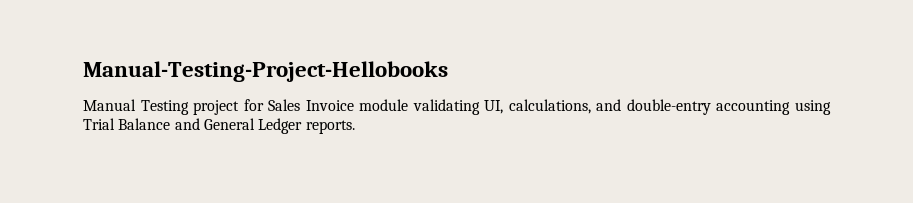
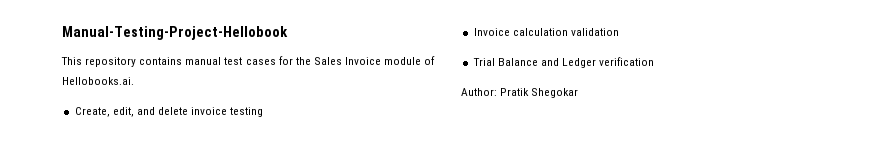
[83,61,448,82] [83,99,832,115] [83,118,355,134] Manual-Testing-Project-Hellobooks // Manual Testing project for Sales Invoice module validating UI, calculations, and double-entry accounting using Trial Balance and General Ledger reports. -> [62,26,288,40] [61,56,436,67] [62,77,134,85] [74,107,264,117] [473,28,619,36] [472,57,655,68] [461,88,579,98] Manual-Testing-Project-Hellobook // This repository contains manual test cases for the Sales Invoice module of Hellobooks.ai. // Create, edit, and delete invoice testing // Invoice calculation validation // Trial Balance and Ledger verification // Author: Pratik Shegokar

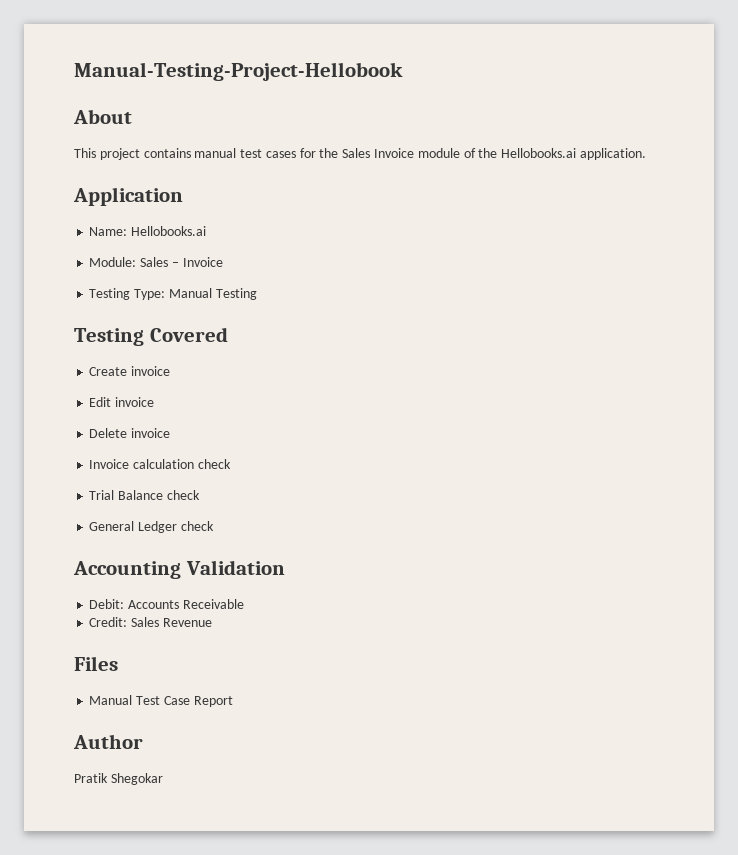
(288, 33) none -> [73,109,132,124] // About
[85,57,137,67] repository -> [99,148,140,160] project
[62,77,134,85] [74,107,264,117] Hellobooks.ai. // Create, edit, and delete invoice testing -> [478,148,646,160] [73,187,183,206] [89,226,207,236] [89,257,223,267] [89,288,257,300] [74,327,228,346] [89,366,171,376] [89,397,155,407] [89,428,171,438] the Hellobooks.ai application. // Application // Name: Hellobooks.ai // Module: Sales – Invoice // Testing Type: Manual Testing // Testing Covered // Create invoice // Edit invoice // Delete invoice
[570,28,619,36] validation -> [197,459,231,469] check
[540,57,655,68] [461,88,497,96] and Ledger verification // Author: -> [166,490,200,500] [89,521,214,533] [73,560,285,579] [89,599,244,609] [89,617,212,627] [74,656,118,671] [89,695,233,707] [73,734,143,749] check // General Ledger check // Accounting Validation // Debit: Accounts Receivable // Credit: Sales Revenue // Files // Manual Test Case Report // Author //

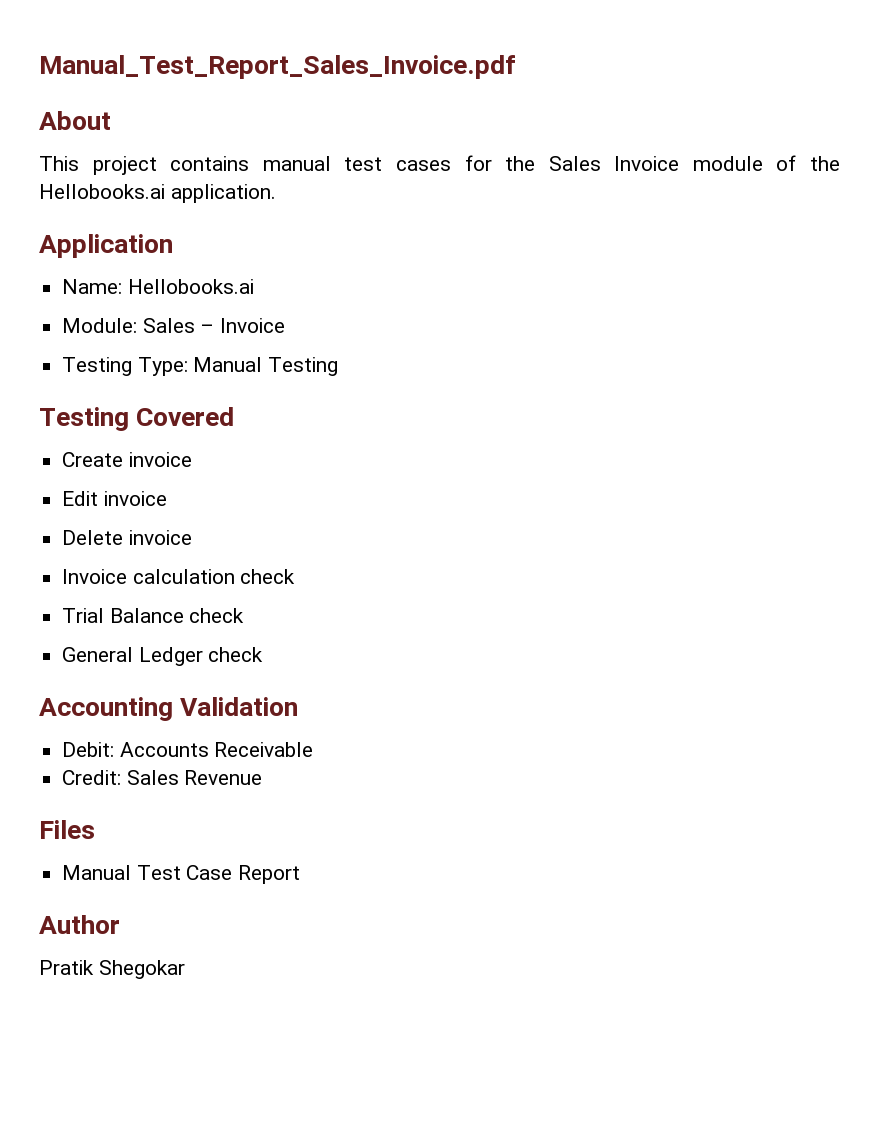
[74,62,403,81] Manual-Testing-Project-Hellobook -> [39,55,516,79] Manual_Test_Report_Sales_Invoice.pdf

